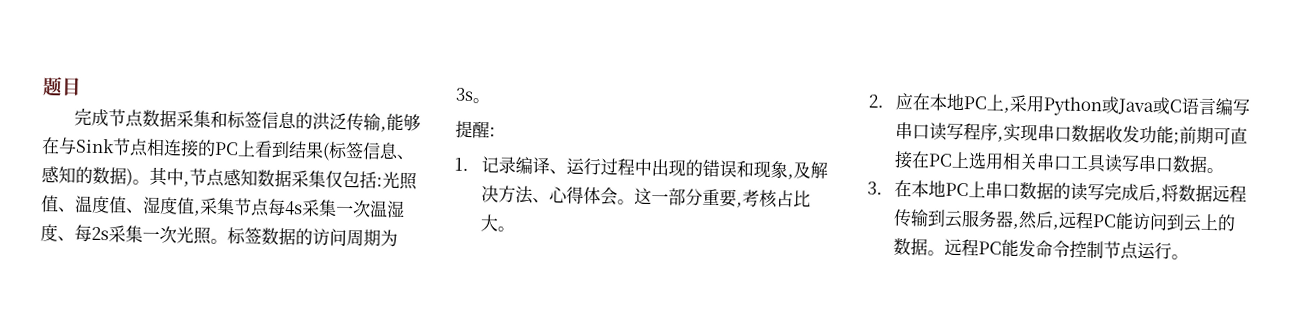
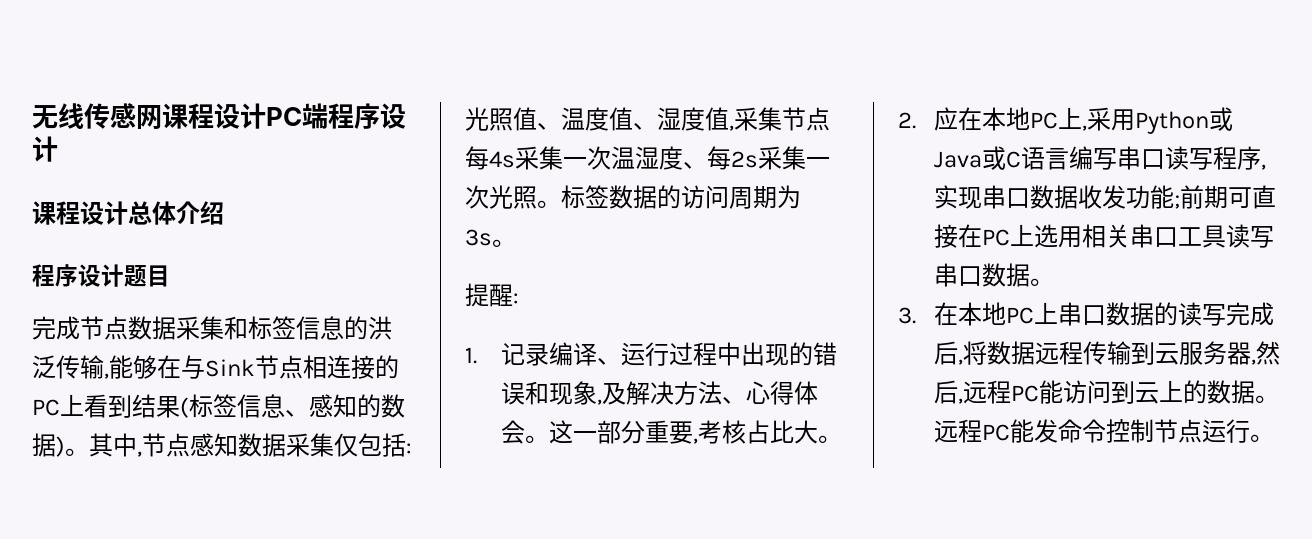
(42, 86) none -> [32,103,406,129] [32,136,58,162] [32,201,224,225] [32,264,124,287] 无线传感网课程设计PC端程序设计 // 课程设计总体介绍 // 程序设计

